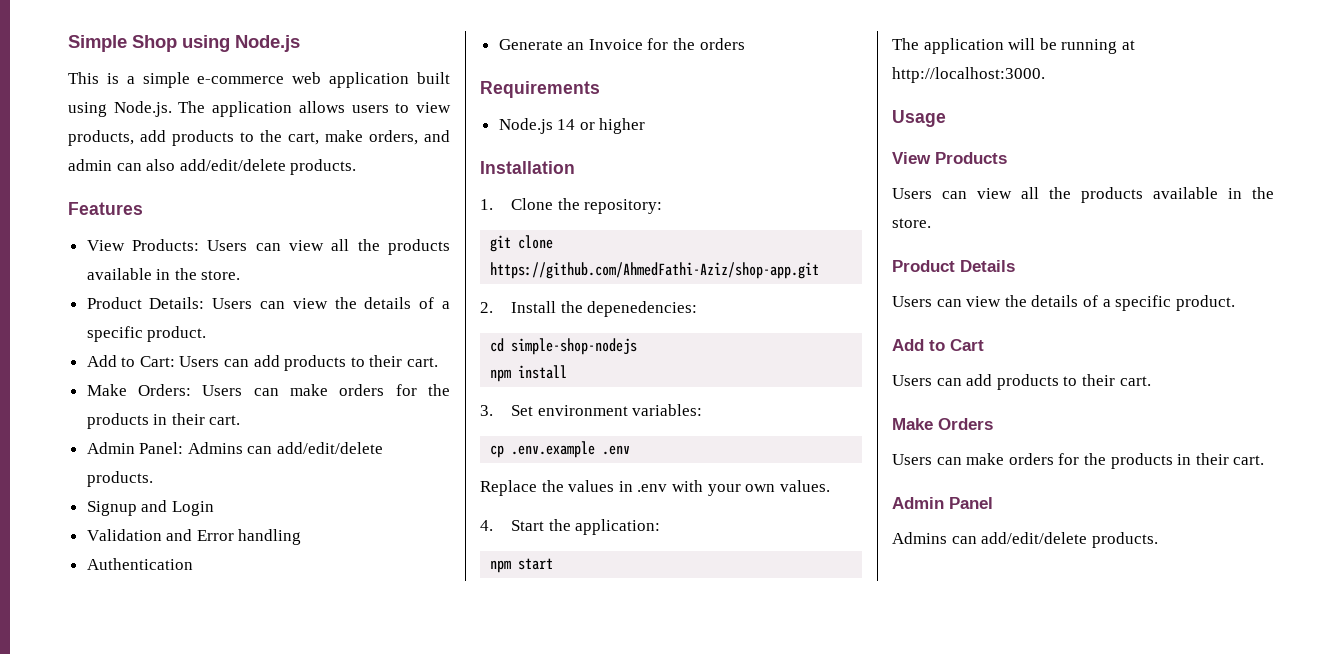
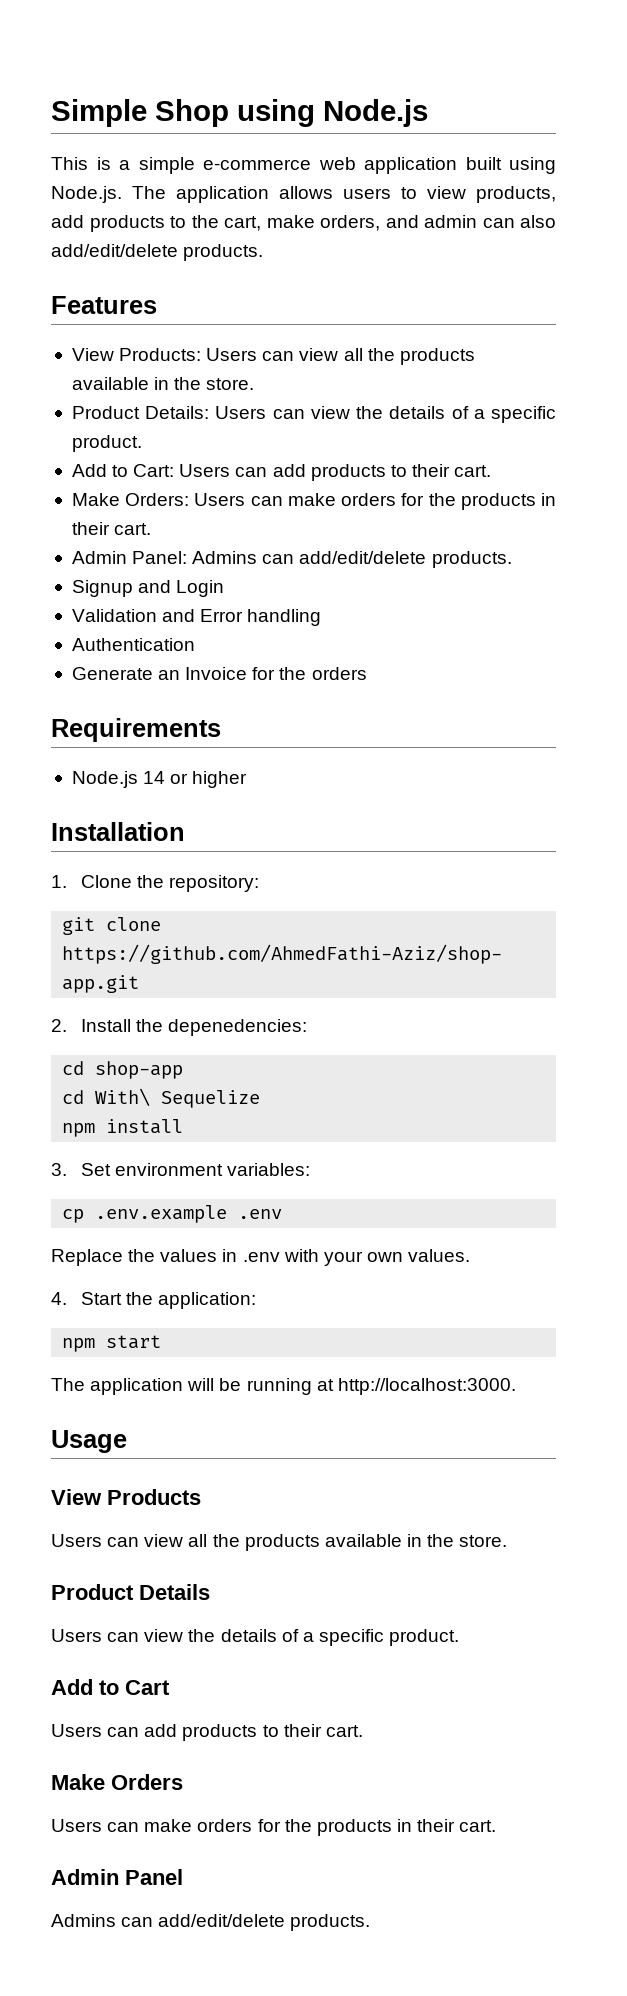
[511,338,638,355] simple-shop-nodejs -> [95,1061,184,1079] [62,1088,261,1108] shop-app // cd With\ Sequelize

